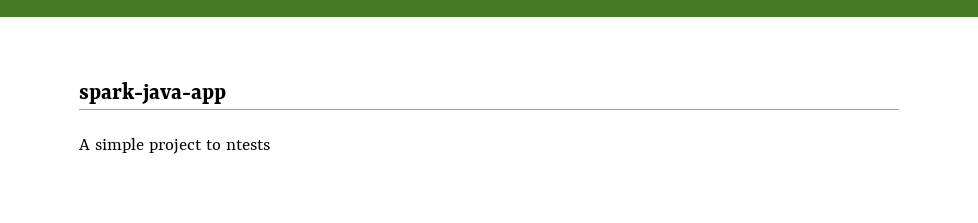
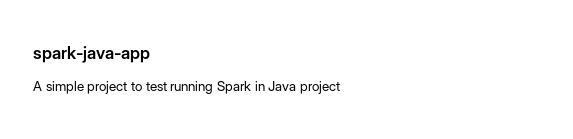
[225,140,270,150] ntests -> [145,81,340,94] test running Spark in Java project

